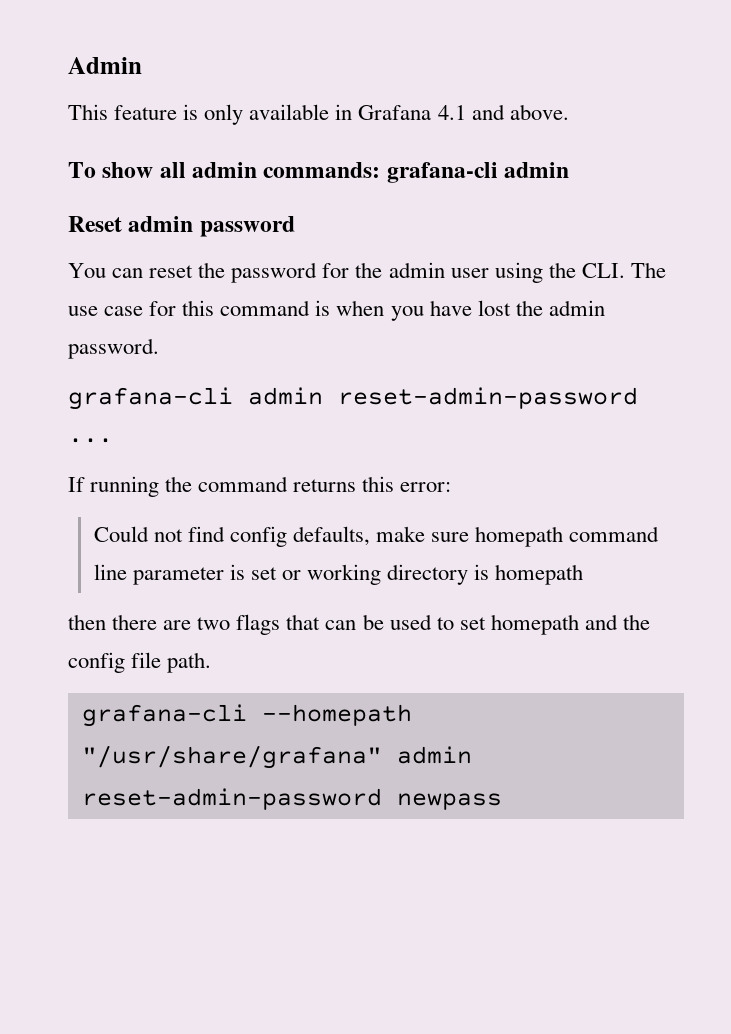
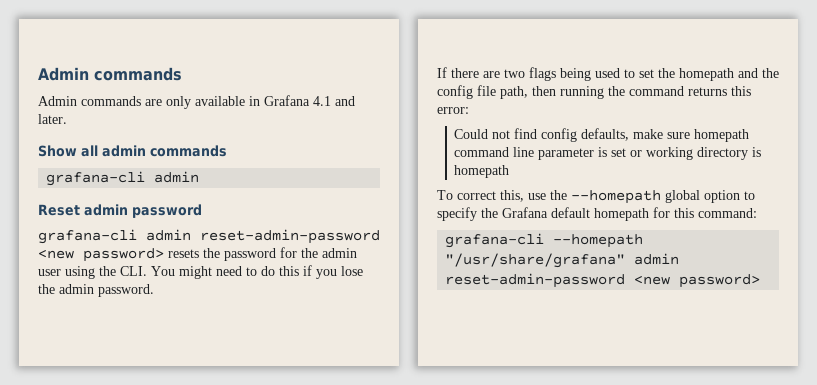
[68,57,142,74] [68,104,199,120] Admin // This feature is -> [38,67,182,81] [38,96,162,106] Admin commands // Admin commands are
[509,104,569,120] [68,162,154,178] above. // To show -> [38,114,67,124] [38,145,77,157] later. // Show
[263,162,381,178] commands: -> [150,145,227,157] commands //
[68,263,194,278] You can reset -> [38,229,380,244] [38,248,199,262] grafana-cli admin reset-admin-password <new password> resets
[630,262,666,278] [68,300,605,321] [68,338,159,359] [68,387,638,410] [68,438,113,443] [68,477,85,492] The use case for this command is when you have lost the admin password. // grafana-cli admin reset-admin-password ... // If -> [151,265,363,279] [38,284,154,297] [437,67,779,81] [437,85,556,99] You might need to do this if you lose the admin password. // If there are two flags being used to set the homepath and the config file path, then
[68,614,650,635] [68,652,212,673] then there are two flags that can be used to set homepath and the config file path. -> [437,190,755,204] [437,207,757,221] To correct this, use the --homepath global option to specify the Grafana default homepath for this command:
[396,793,502,810] newpass -> [634,274,761,288] <new password>

